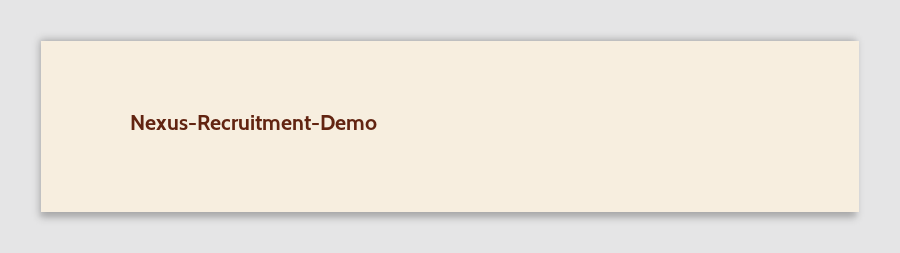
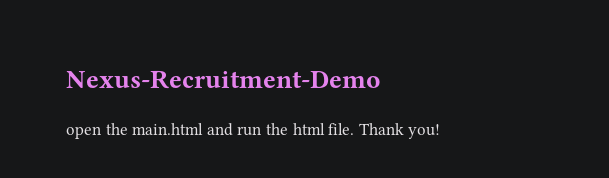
(377, 122) none -> [66,123,441,139] // open the main.html and run the html file. Thank you!

